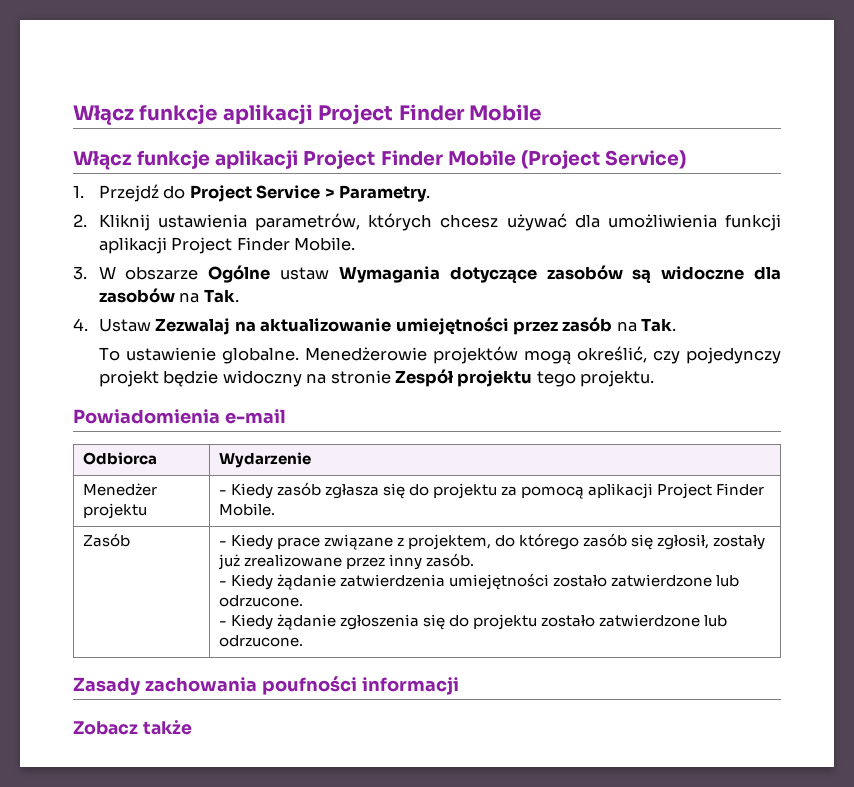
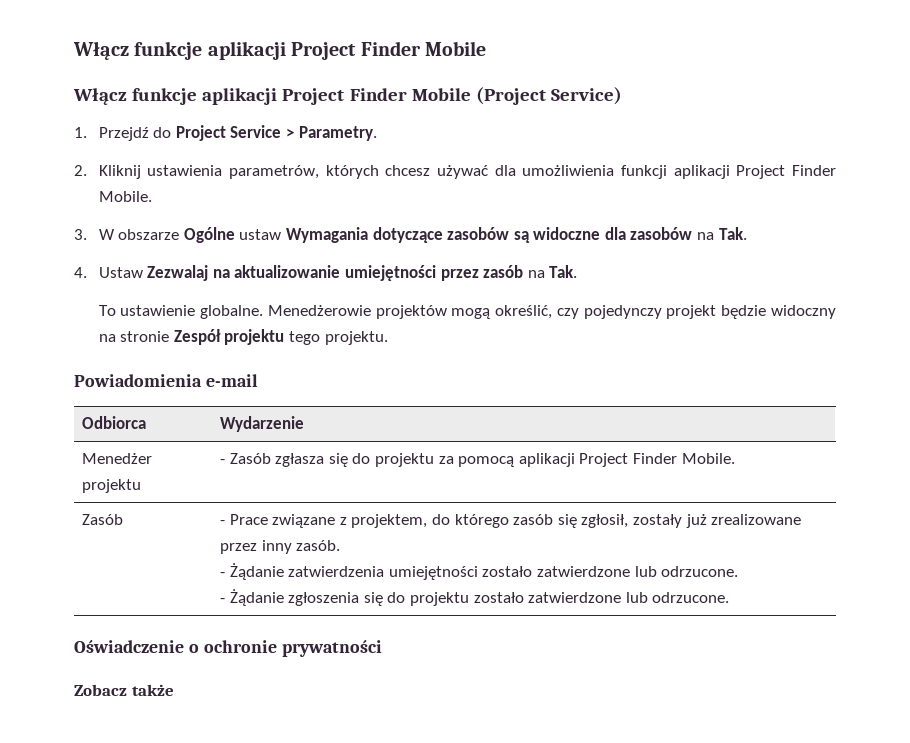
[230,482,321,499] Kiedy zasób -> [229,453,271,464] Zasób
[230,534,320,550] Kiedy prace -> [229,514,268,525] Prace
[230,574,336,590] Kiedy żądanie -> [229,563,284,580] Żądanie
[230,614,336,630] Kiedy żądanie -> [229,589,284,606] Żądanie
[73,676,459,695] Zasady zachowania poufności informacji -> [74,640,382,657] Oświadczenie o ochronie prywatności

